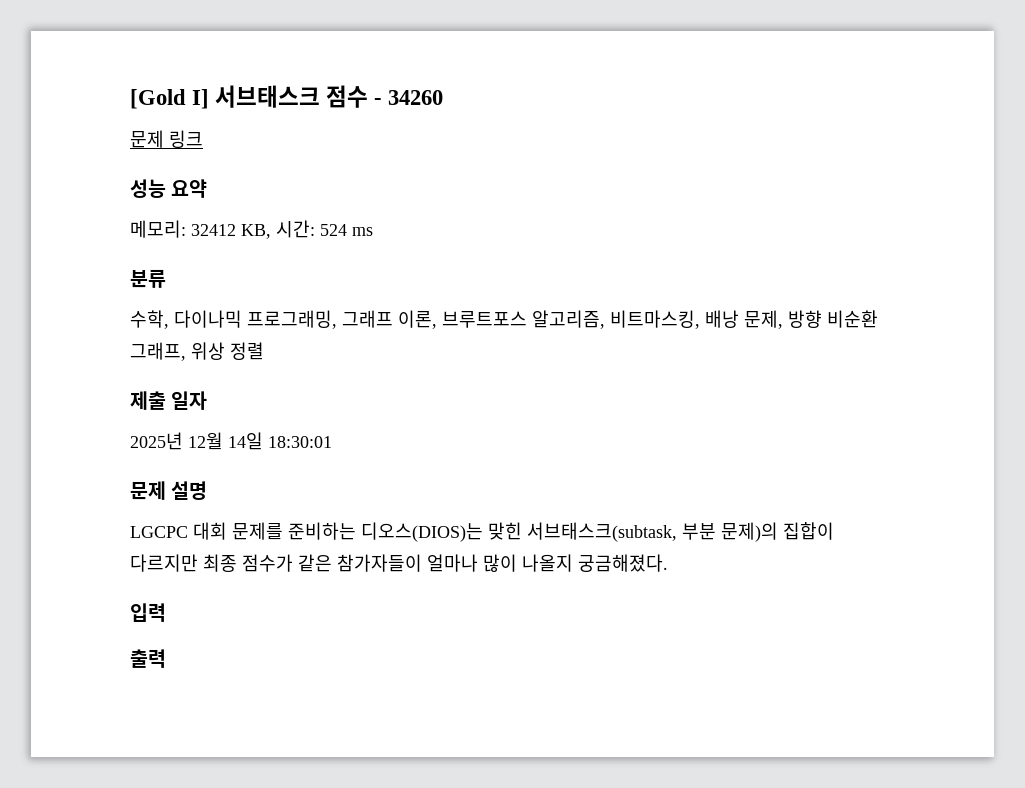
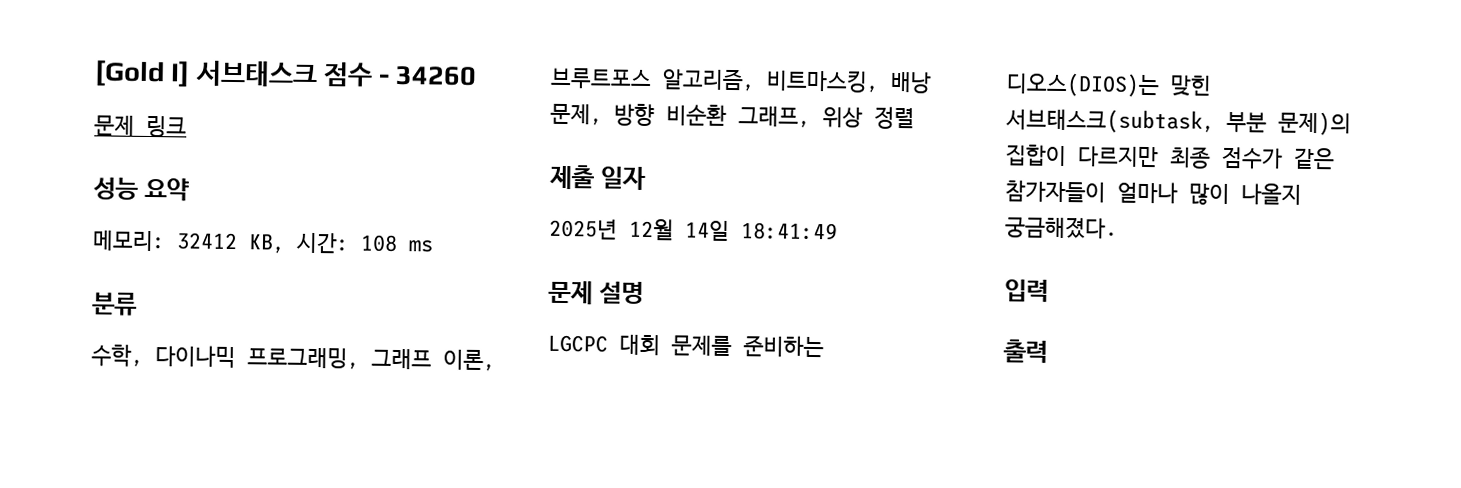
[320,224,347,236] 524 -> [360,234,398,252] 108
[268,436,332,448] 18:30:01 -> [741,222,838,241] 18:41:49

